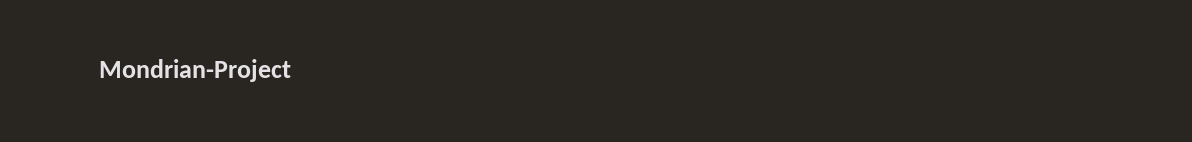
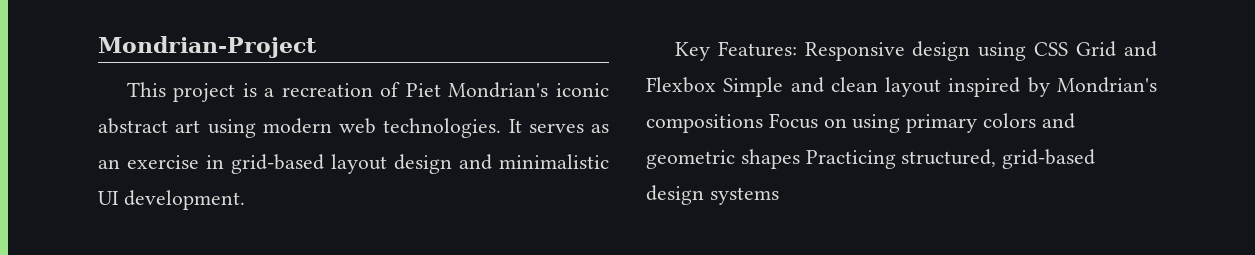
(291, 70) none -> [126,82,610,102] [98,118,609,138] [98,154,609,174] [98,190,245,210] [674,41,1157,61] [646,77,1157,97] [646,113,1075,133] [646,149,1096,169] [646,185,779,205] // This project is a recreation of Piet Mondrian's iconic abstract art using modern web technologies. It serves as an exercise in grid-based layout design and minimalistic UI development. // Key Features: Responsive design using CSS Grid and Flexbox Simple and clean layout inspired by Mondrian's compositions Focus on using primary colors and geometric shapes Practicing structured, grid-based design systems

